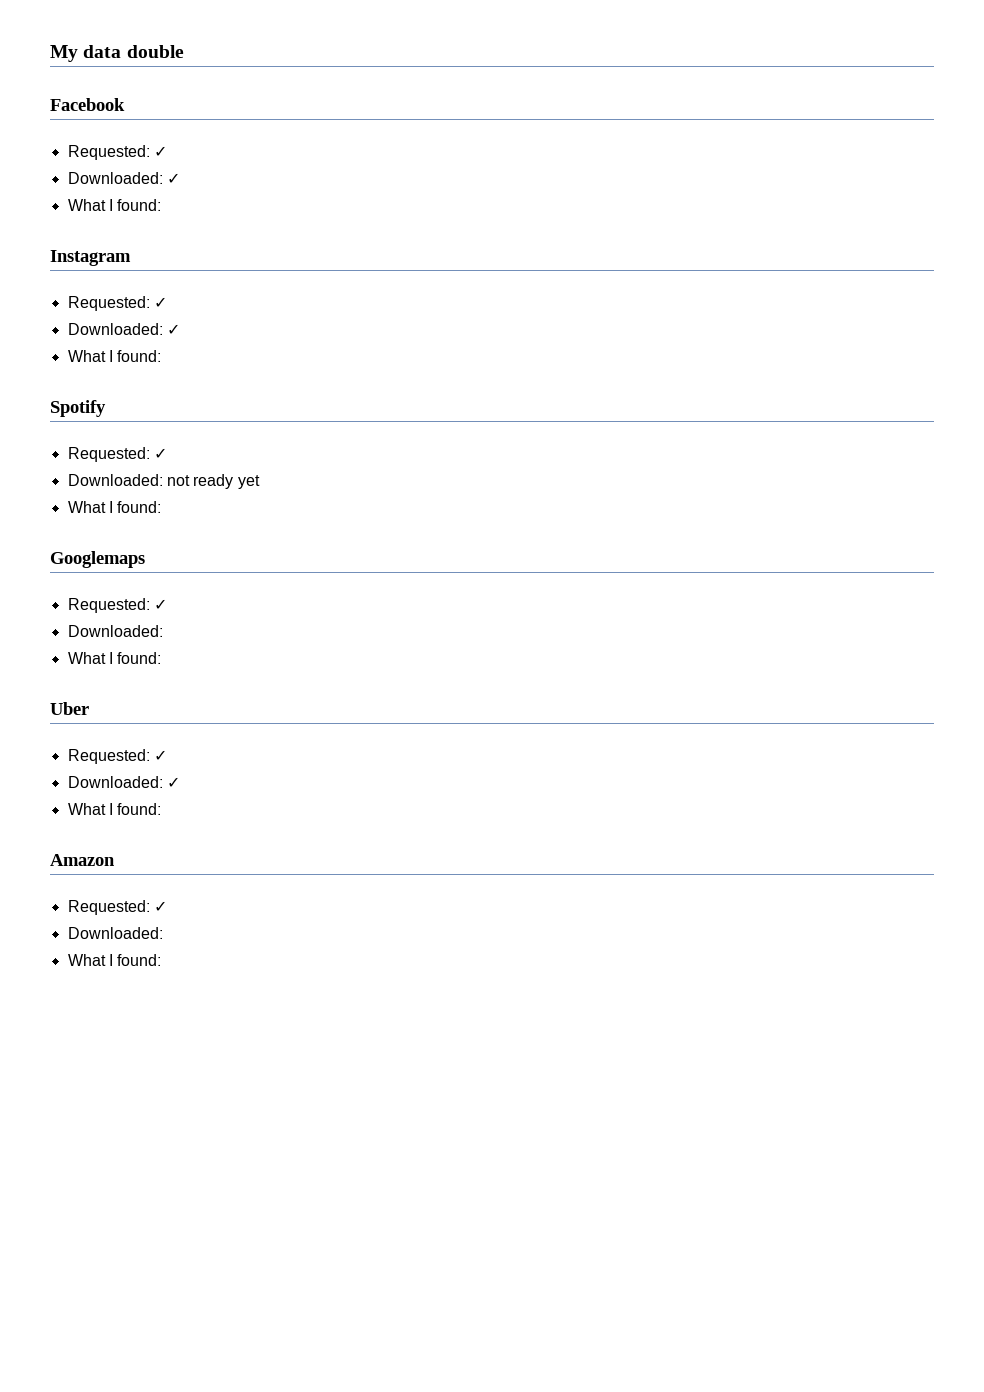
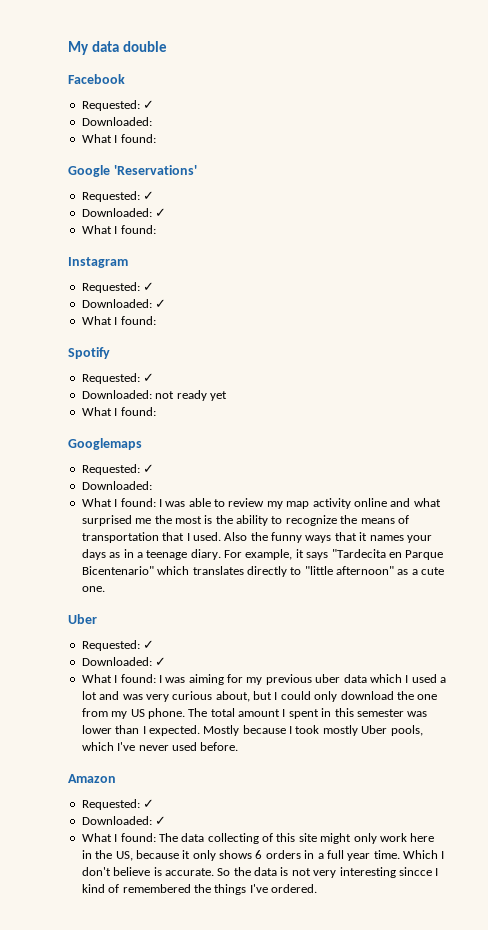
(163, 178) none -> [81,134,156,143] [68,165,197,177] [81,191,155,202] [81,208,152,217] // What I found: // Google 'Reservations' // Requested: ✓ // Downloaded:
(162, 658) none -> [158,498,441,509] [81,515,409,526] [81,532,432,543] [81,549,444,560] [81,566,445,577] [81,586,105,592] I was able to review my map activity online and what surprised me the most is the ability to recognize the means of transportation that I used. Also the funny ways that it names your days as in a teenage diary. For example, it says "Tardecita en Parque Bicentenario" which translates directly to "little afternoon" as a cute one.
(162, 809) none -> [158,674,446,685] [81,691,438,702] [81,708,428,719] [81,725,423,736] [81,742,239,751] I was aiming for my previous uber data which I used a lot and was very curious about, but I could only download the one from my US phone. The total amount I spent in this semester was lower than I expected. Mostly because I took mostly Uber pools, which I've never used before.
[67,954,162,966] // What I found: -> [155,816,167,825] [81,833,435,844] [81,850,445,861] [81,867,439,878] [81,884,317,895] ✓ // What I found: The data collecting of this site might only work here in the US, because it only shows 6 orders in a full year time. Which I don't believe is accurate. So the data is not very interesting sincce I kind of remembered the things I've ordered.

